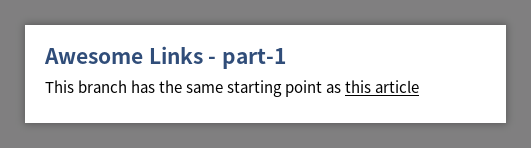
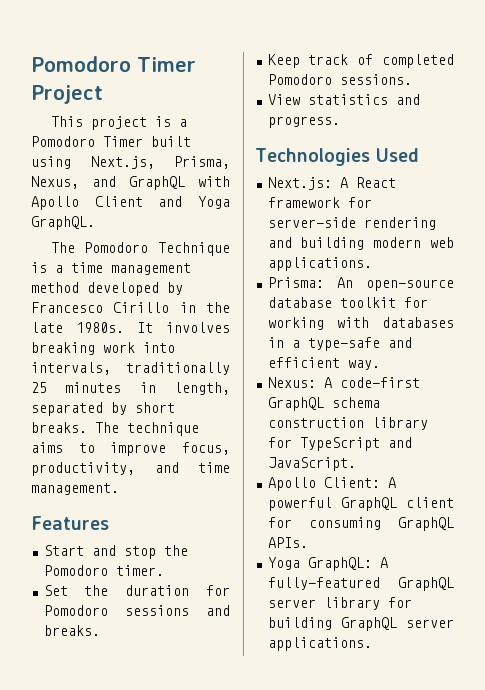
[44,46,287,69] [45,80,420,97] Awesome Links - part-1 // This branch has the same starting point as this article -> [31,56,196,72] [31,85,103,104] [50,116,187,130] [31,136,191,147] [31,156,230,169] [31,176,230,190] [31,196,230,210] [31,216,95,230] [50,242,230,256] [31,262,191,275] [31,282,183,296] [31,302,230,313] [31,322,230,333] [31,342,175,355] [31,362,230,375] [31,382,231,395] [31,402,175,416] [31,422,199,436] [31,442,230,456] [31,462,230,476] [31,483,119,495] [31,516,109,530] [43,545,188,559] [43,565,164,576] [43,585,230,596] [43,605,230,616] [43,625,100,636] [267,54,454,68] [267,74,412,85] [267,94,420,105] [267,116,340,128] [255,148,419,166] [267,177,396,190] [267,197,372,208] [267,217,436,230] [267,237,454,250] [267,257,372,271] [267,277,454,291] [267,297,428,308] [267,317,454,330] [267,337,412,351] [267,357,380,370] [267,377,420,388] [267,397,380,411] [267,417,428,430] [267,437,412,451] [267,457,356,471] [267,477,396,491] [267,497,454,511] [267,517,454,531] [267,537,308,548] [267,557,388,571] [267,577,454,591] [267,597,412,610] [267,617,454,631] [267,637,372,651] Pomodoro Timer Project // This project is a Pomodoro Timer built using Next.js, Prisma, Nexus, and GraphQL with Apollo Client and Yoga GraphQL. // The Pomodoro Technique is a time management method developed by Francesco Cirillo in the late 1980s. It involves breaking work into intervals, traditionally 25 minutes in length, separated by short breaks. The technique aims to improve focus, productivity, and time management. // Features // Start and stop the Pomodoro timer. // Set the duration for Pomodoro sessions and breaks. // Keep track of completed Pomodoro sessions. // View statistics and progress. // Technologies Used // Next.js: A React framework for server-side rendering and building modern web applications. // Prisma: An open-source database toolkit for working with databases in a type-safe and efficient way. // Nexus: A code-first GraphQL schema construction library for TypeScript and JavaScript. // Apollo Client: A powerful GraphQL client for consuming GraphQL APIs. // Yoga GraphQL: A fully-featured GraphQL server library for building GraphQL server applications.

